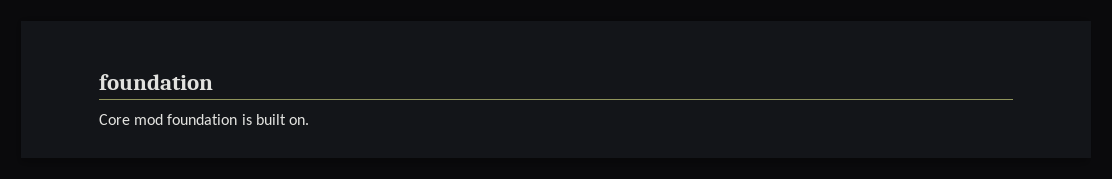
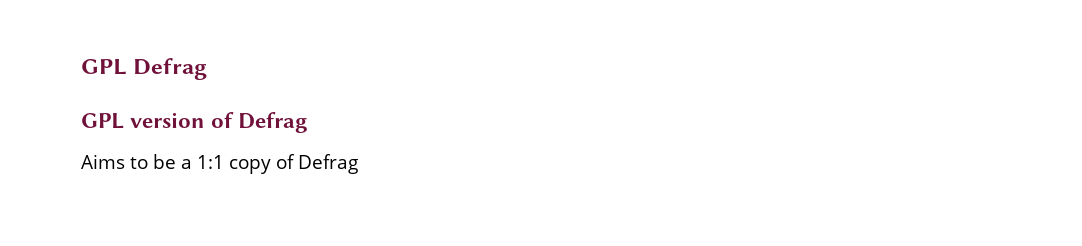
[99,74,213,90] [99,114,309,125] foundation // Core mod foundation is built on. -> [81,58,208,80] [81,112,309,133] [81,154,358,174] GPL Defrag // GPL version of Defrag // Aims to be a 1:1 copy of Defrag

